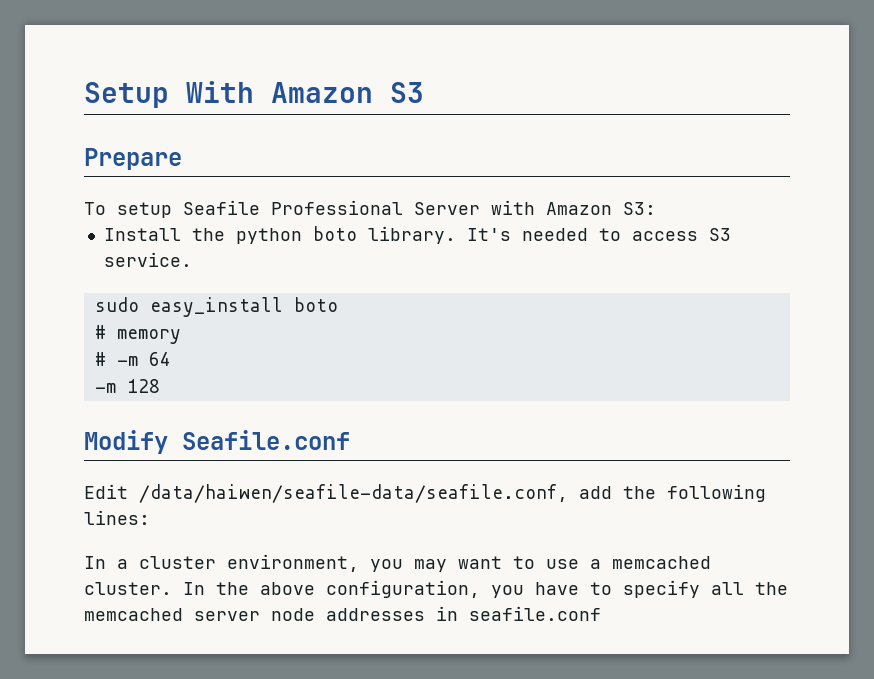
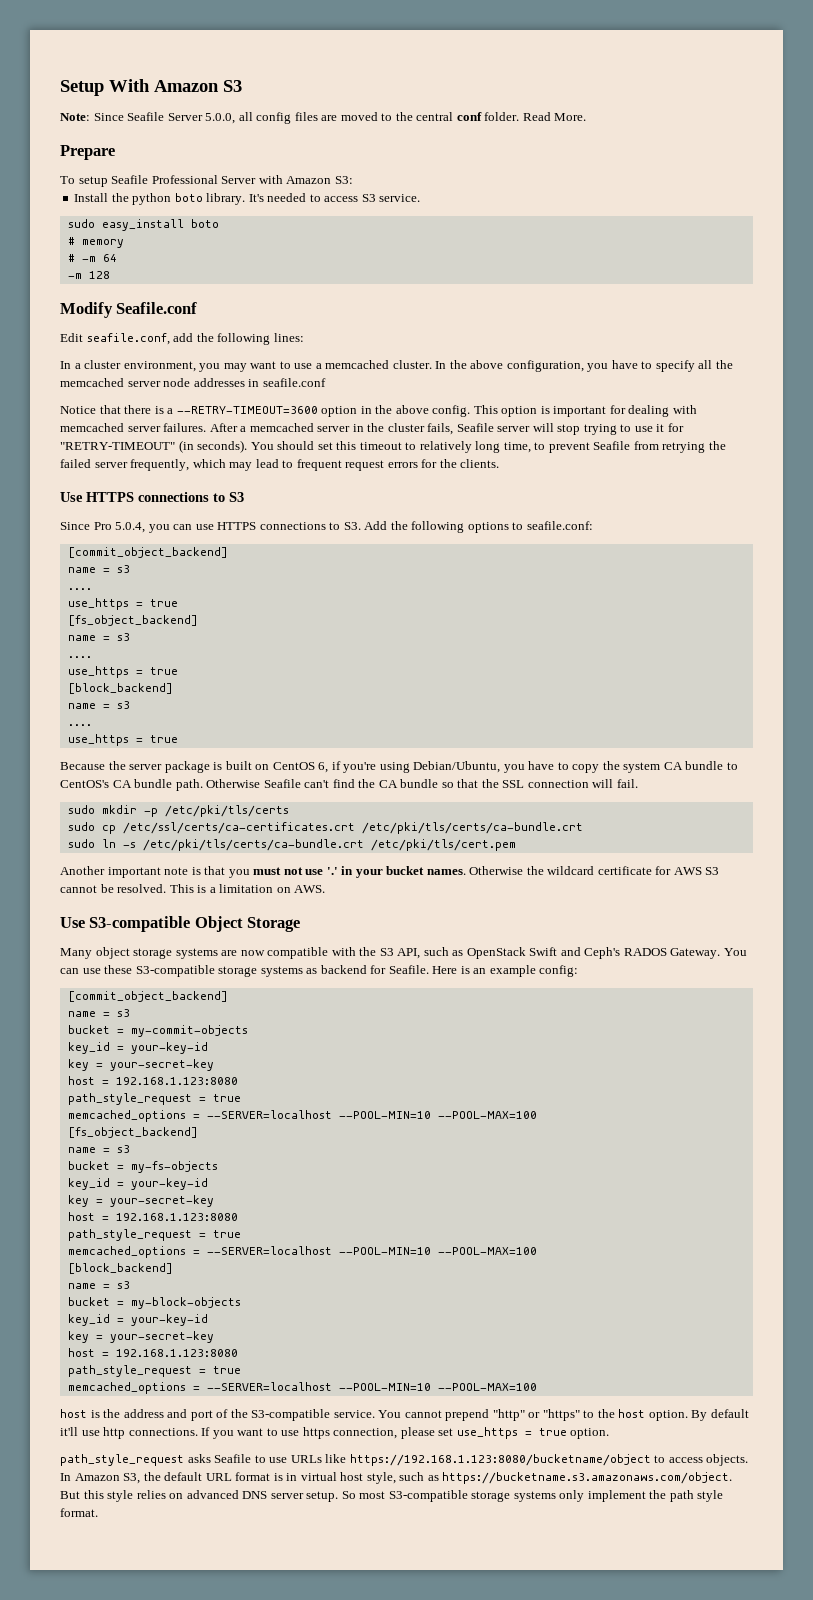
(424, 92) none -> [60,112,587,124] // Note: Since Seafile Server 5.0.0, all config files are moved to the central conf folder. Read More.
[139,484,568,503] /data/haiwen/seafile-data/seafile.conf, -> [86,333,170,345] seafile.conf,
(601, 613) none -> [60,405,697,417] [60,423,684,435] [60,440,726,453] [60,459,500,471] [60,492,244,502] [60,521,593,533] [67,547,228,558] [67,565,130,573] [67,588,92,590] [67,598,178,610] [67,615,198,626] [67,633,130,641] [67,656,92,658] [67,666,178,678] [67,683,173,694] [67,701,130,709] [67,724,92,726] [67,734,178,746] [60,761,738,773] [60,779,638,791] [67,805,289,817] [67,822,583,834] [67,839,516,851] [60,866,720,878] [60,884,326,893] [60,916,301,932] [60,947,747,959] [60,965,579,977] [67,991,228,1002] [67,1009,130,1017] [67,1025,248,1037] [67,1042,208,1054] [67,1059,214,1071] [67,1076,238,1085] [67,1093,241,1105] [67,1110,537,1122] [67,1127,198,1138] [67,1145,130,1153] [67,1161,218,1173] [67,1178,208,1190] [67,1195,214,1207] [67,1212,238,1221] [67,1229,241,1241] [67,1246,537,1258] [67,1263,173,1274] [67,1281,130,1289] [67,1297,241,1309] [67,1314,208,1326] [67,1331,214,1343] [67,1348,238,1357] [67,1365,241,1377] [67,1382,537,1394] [60,1409,749,1421] [60,1427,610,1439] [60,1454,749,1466] [60,1472,733,1484] [60,1490,724,1502] [60,1508,98,1517] // Notice that there is a --RETRY-TIMEOUT=3600 option in the above config. This option is important for dealing with memcached server failures. After a memcached server in the cluster fails, Seafile server will stop trying to use it for "RETRY-TIMEOUT" (in seconds). You should set this timeout to relatively long time, to prevent Seafile from retrying the failed server frequently, which may lead to frequent request errors for the clients. // Use HTTPS connections to S3 // Since Pro 5.0.4, you can use HTTPS connections to S3. Add the following options to seafile.conf: // [commit_object_backend] // name = s3 // .... // use_https = true // [fs_object_backend] // name = s3 // .... // use_https = true // [block_backend] // name = s3 // .... // use_https = true // Because the server package is built on CentOS 6, if you're using Debian/Ubuntu, you have to copy the system CA bundle to CentOS's CA bundle path. Otherwise Seafile can't find the CA bundle so that the SSL connection will fail. // sudo mkdir -p /etc/pki/tls/certs // sudo cp /etc/ssl/certs/ca-certificates.crt /etc/pki/tls/certs/ca-bundle.crt // sudo ln -s /etc/pki/tls/certs/ca-bundle.crt /etc/pki/tls/cert.pem // Another important note is that you must not use '.' in your bucket names. Otherwise the wildcard certificate for AWS S3 cannot be resolved. This is a limitation on AWS. // Use S3-compatible Object Storage // Many object storage systems are now compatible with the S3 API, such as OpenStack Swift and Ceph's RADOS Gateway. You can use these S3-compatible storage systems as backend for Seafile. Here is an example config: // [commit_object_backend] // name = s3 // bucket = my-commit-objects // key_id = your-key-id // key = your-secret-key // host = 192.168.1.123:8080 // path_style_request = true // memcached_options = --SERVER=localhost --POOL-MIN=10 --POOL-MAX=100 // [fs_object_backend] // name = s3 // bucket = my-fs-objects // key_id = your-key-id // key = your-secret-key // host = 192.168.1.123:8080 // path_style_request = true // memcached_options = --SERVER=localhost --POOL-MIN=10 --POOL-MAX=100 // [block_backend] // name = s3 // bucket = my-block-objects // key_id = your-key-id // key = your-secret-key // host = 192.168.1.123:8080 // path_style_request = true // memcached_options = --SERVER=localhost --POOL-MIN=10 --POOL-MAX=100 // host is the address and port of the S3-compatible service. You cannot prepend "http" or "https" to the host option. By default it'll use http connections. If you want to use https connection, please set use_https = true option. // path_style_request asks Seafile to use URLs like https://192.168.1.123:8080/bucketname/object to access objects. In Amazon S3, the default URL format is in virtual host style, such as https://bucketname.s3.amazonaws.com/object. But this style relies on advanced DNS server setup. So most S3-compatible storage systems only implement the path style format.

